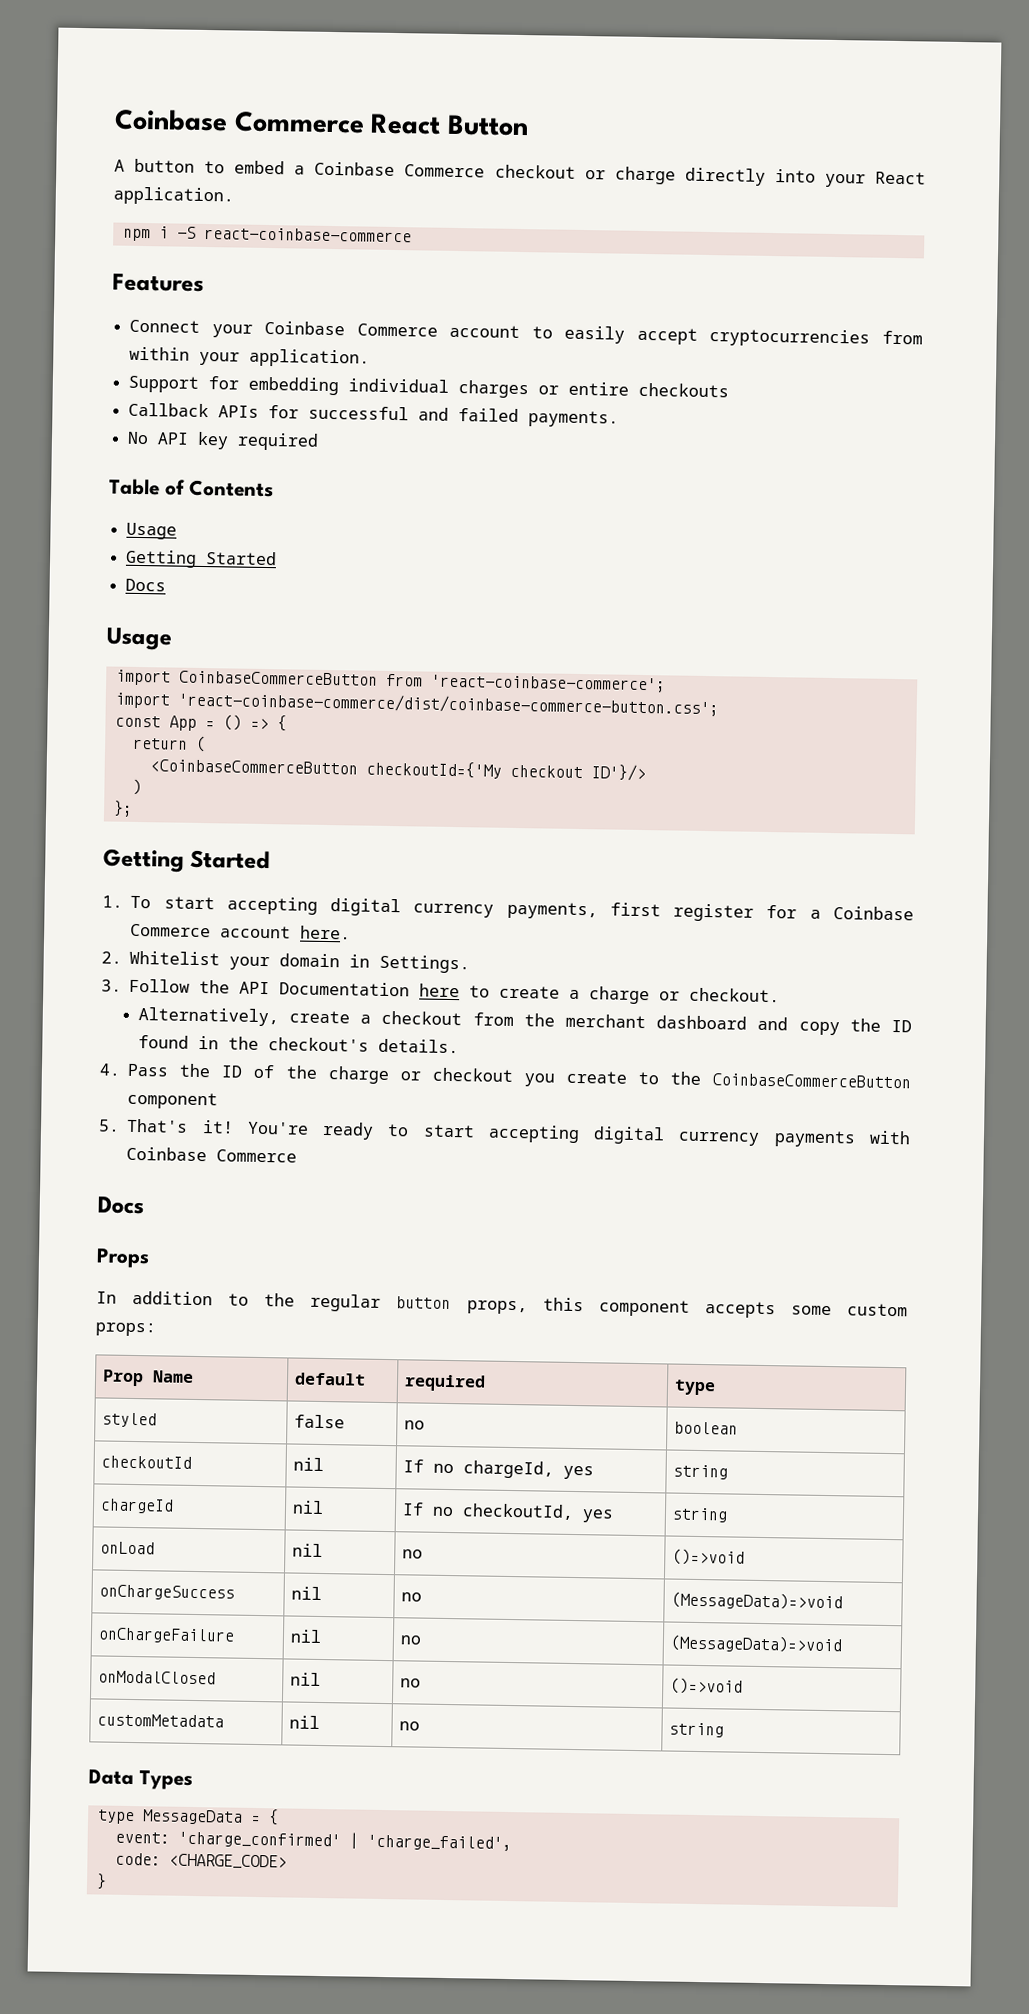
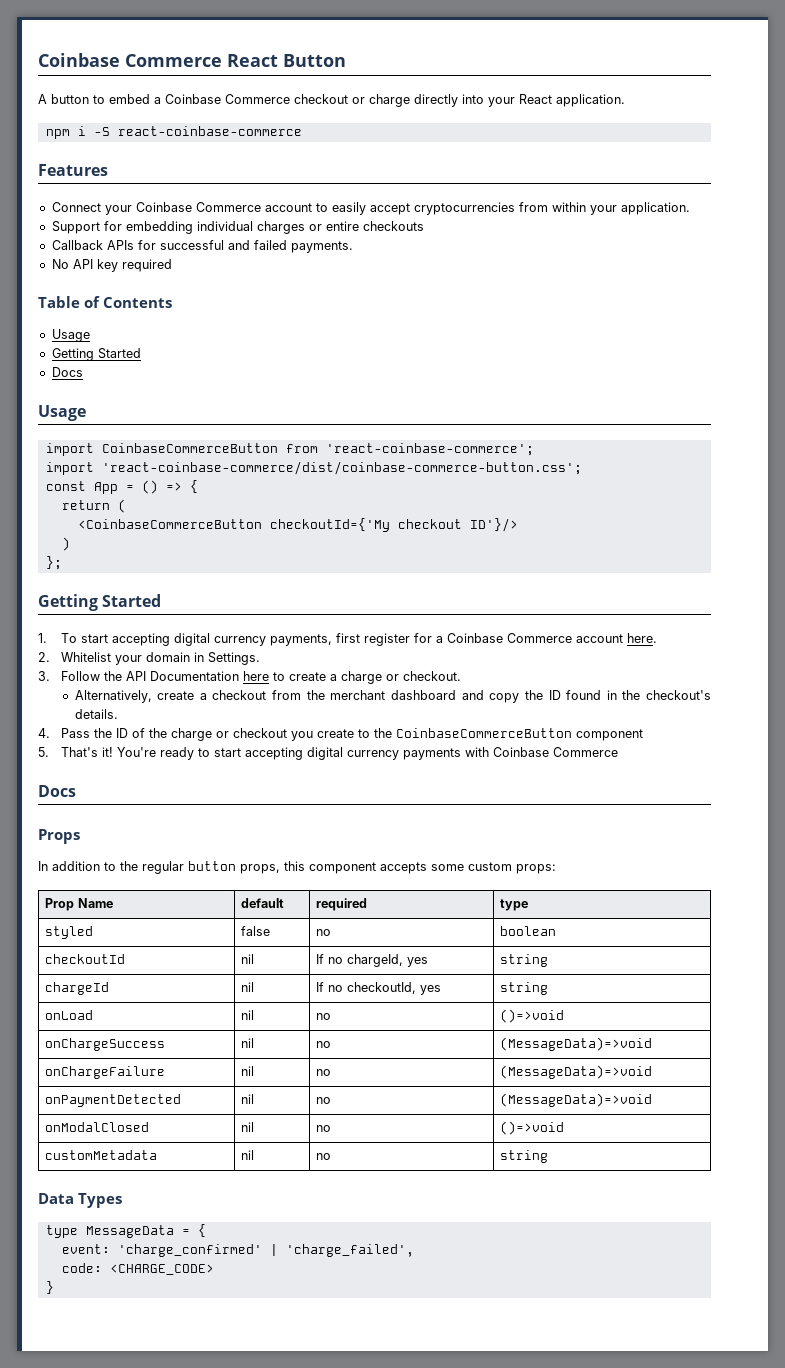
(844, 1644) none -> [45,1094,182,1107] [241,1094,255,1104] [316,1097,332,1104] [500,1093,653,1107] // onPaymentDetected | nil | no | (MessageData)=>void

